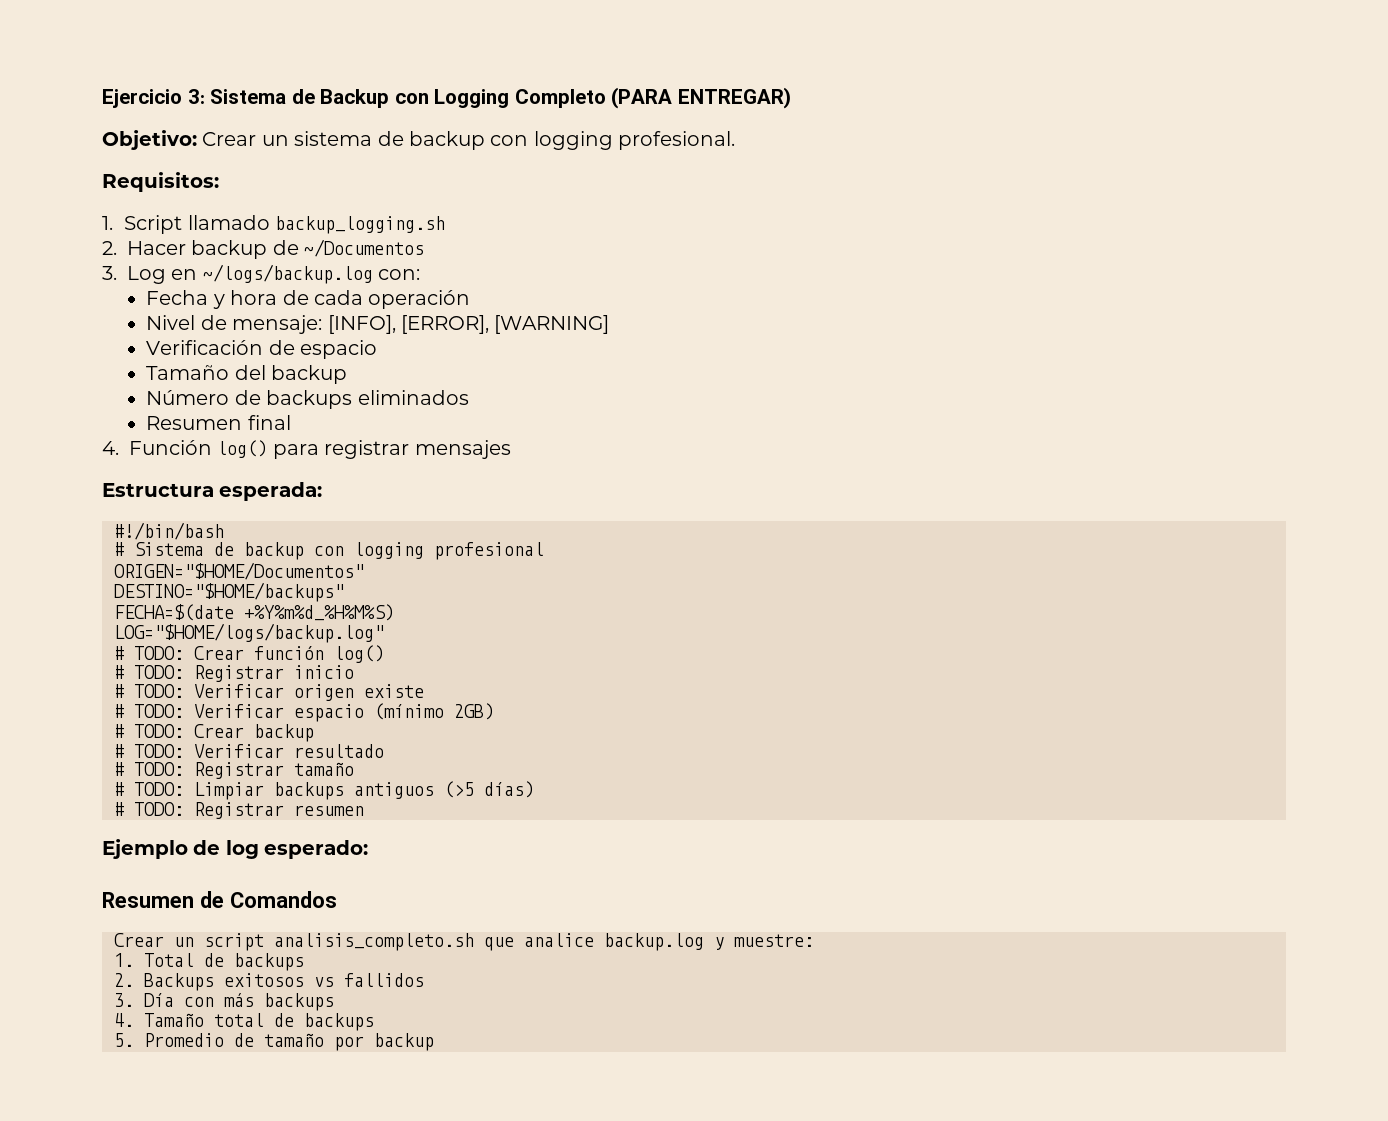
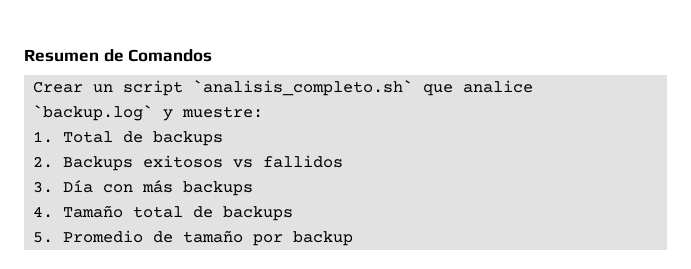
[102,87,791,109] [102,130,736,150] [102,172,219,192] [102,215,446,234] [102,239,425,259] [102,264,421,284] [146,290,471,309] [146,315,610,334] [146,340,378,359] [146,365,348,384] [146,390,469,409] [146,415,291,430] [102,440,511,459] [102,482,323,501] [114,522,224,540] [114,542,544,560] [114,562,364,580] [114,582,344,602] [114,604,394,621] [114,623,384,643] [114,645,384,663] [114,665,354,682] [114,684,424,701] [114,703,494,722] [114,724,314,742] [114,744,384,758] [114,762,354,779] [114,781,534,800] [114,802,364,819] [102,839,369,859] Ejercicio 3: Sistema de Backup con Logging Completo (PARA ENTREGAR) // Objetivo: Crear un sistema de backup con logging profesional. // Requisitos: // 1. Script llamado backup_logging.sh // 2. Hacer backup de ~/Documentos // 3. Log en ~/logs/backup.log con: // Fecha y hora de cada operación // Nivel de mensaje: [INFO], [ERROR], [WARNING] // Verificación de espacio // Tamaño del backup // Número de backups eliminados // Resumen final // 4. Función log() para registrar mensajes // Estructura esperada: // #!/bin/bash // # Sistema de backup con logging profesional // ORIGEN="$HOME/Documentos" // DESTINO="$HOME/backups" // FECHA=$(date +%Y%m%d_%H%M%S) // LOG="$HOME/logs/backup.log" // # TODO: Crear función log() // # TODO: Registrar inicio // # TODO: Verificar origen existe // # TODO: Verificar espacio (mínimo 2GB) // # TODO: Crear backup // # TODO: Verificar resultado // # TODO: Registrar tamaño // # TODO: Limpiar backups antiguos (>5 días) // # TODO: Registrar resumen // Ejemplo de log esperado: // -> (24, 55) none
[274,933,474,951] analisis_completo.sh -> [192,80,413,96] `analisis_completo.sh`
[604,933,704,951] backup.log -> [32,105,153,121] `backup.log`

